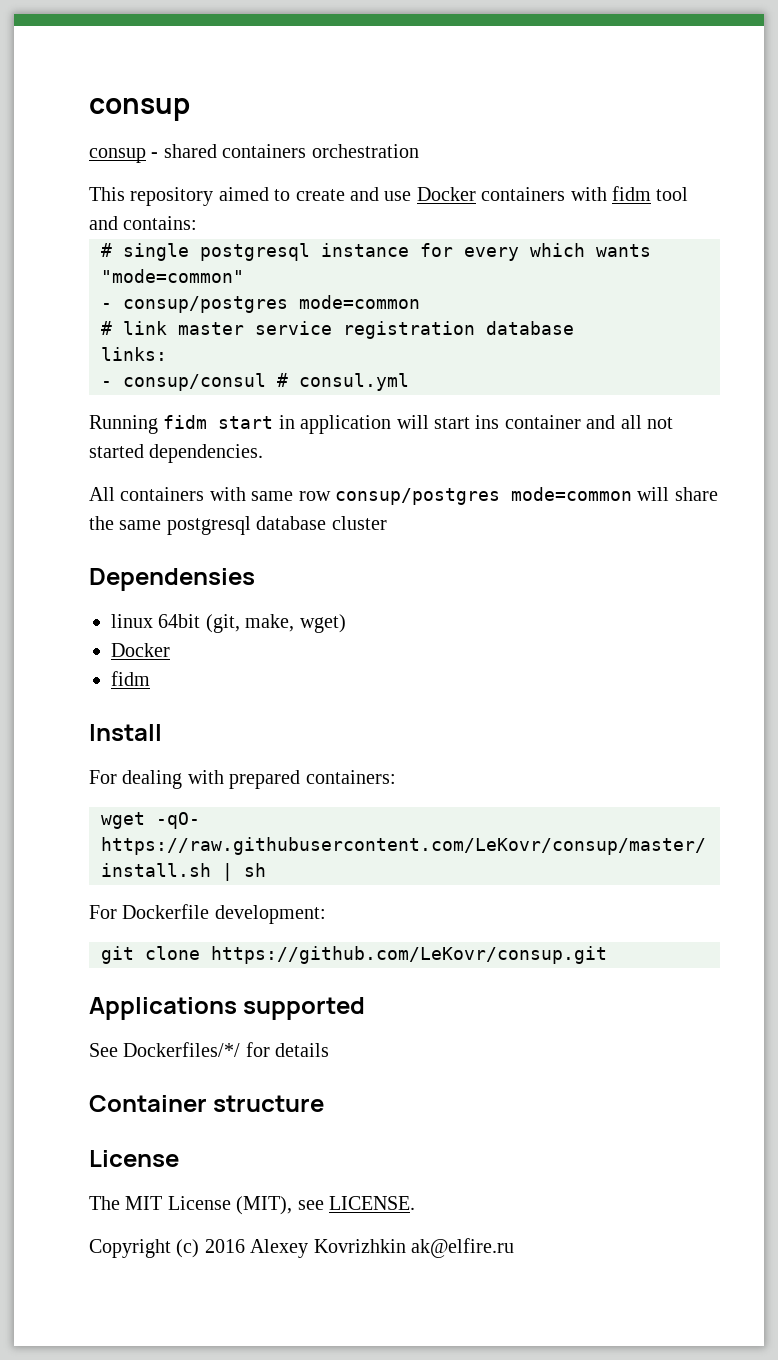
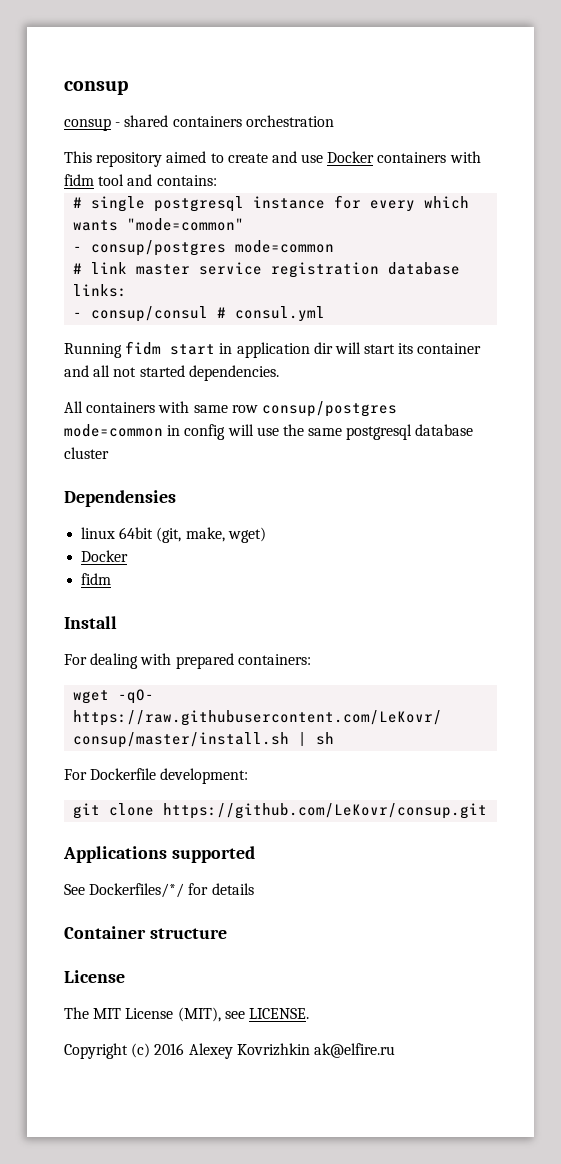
(392, 424) none -> [313,342,333,354] dir
[475,415,500,429] ins -> [398,343,414,354] its
[637,487,718,501] will share -> [167,424,279,440] in config will use

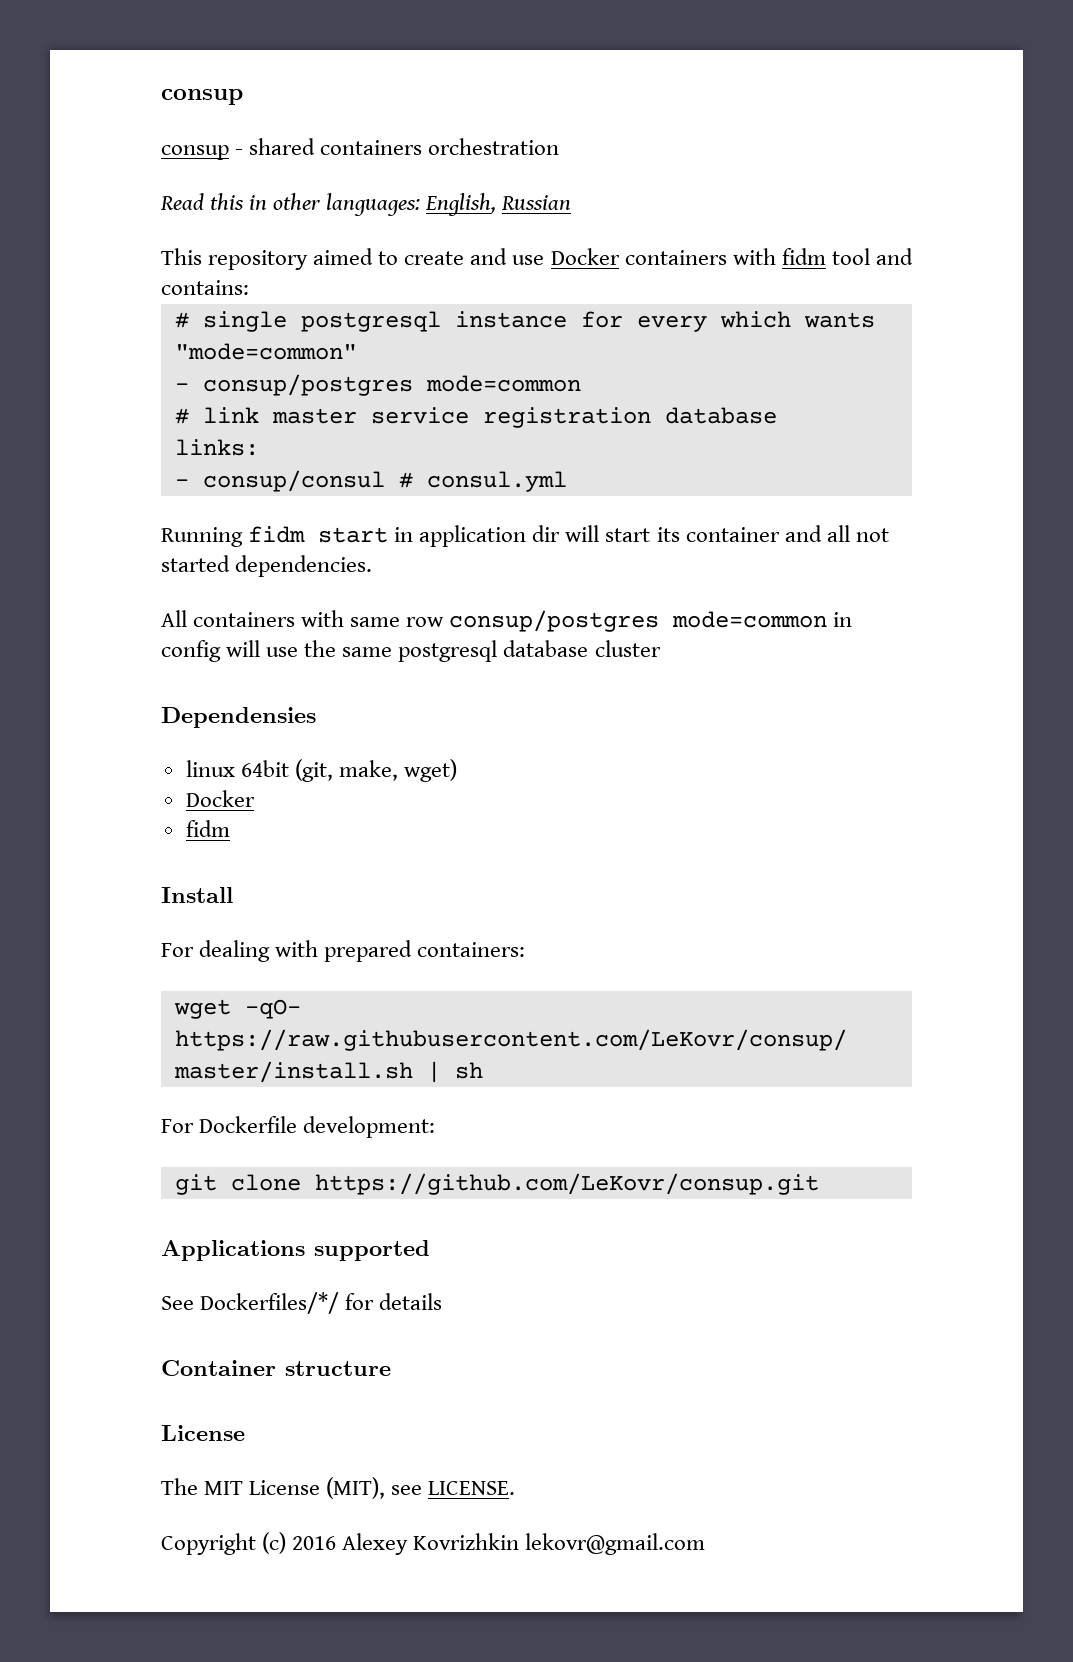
(334, 121) none -> [160,193,572,216] // Read this in other languages: English, Russian
[313,1043,395,1058] ak@elfire.ru -> [525,1533,706,1555] lekovr@gmail.com

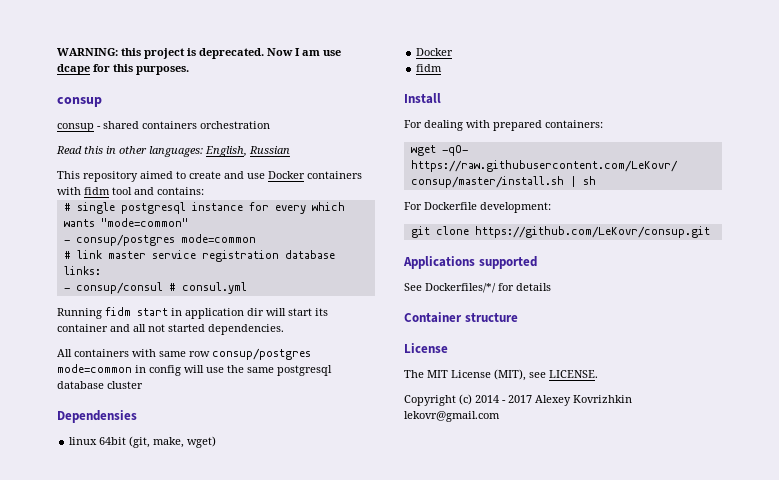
(161, 97) none -> [57,48,341,59] [57,64,189,75] WARNING: this project is deprecated. Now I am use dcape for this purposes. //
[292,1536,337,1550] 2016 -> [475,395,532,403] 2014 - 2017

